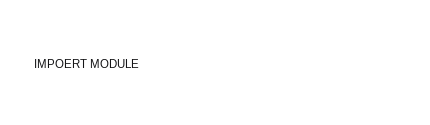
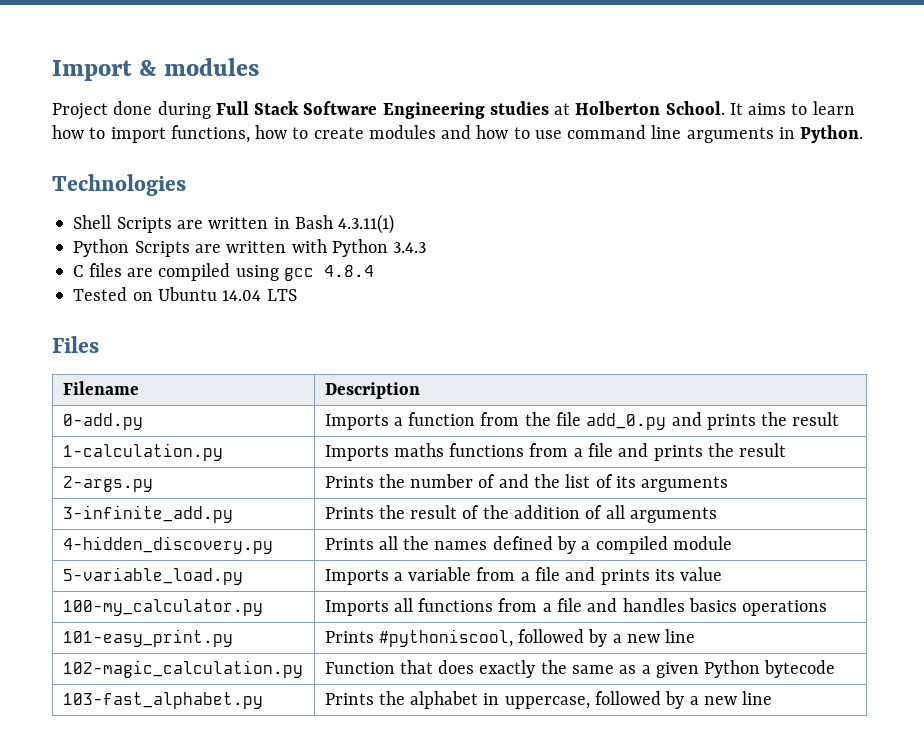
[34,59,140,68] IMPOERT MODULE -> [52,58,259,81] [52,101,855,120] [52,125,864,143] [52,174,186,196] [73,214,395,234] [73,239,427,257] [73,263,374,281] [73,287,297,301] [52,336,99,353] [62,381,139,395] [324,382,420,399] [62,413,143,430] [324,412,840,430] [62,443,223,461] [324,443,787,461] [62,476,153,492] [324,474,729,492] [62,505,233,523] [324,505,717,523] [62,536,273,554] [324,536,732,554] [62,567,243,585] [324,567,723,585] [62,599,263,616] [324,598,828,616] [62,629,233,647] [324,629,696,647] [62,660,303,678] [324,660,836,678] [62,692,263,709] [324,691,773,709] Import & modules // Project done during Full Stack Software Engineering studies at Holberton School. It aims to learn how to import functions, how to create modules and how to use command line arguments in Python. // Technologies // Shell Scripts are written in Bash 4.3.11(1) // Python Scripts are written with Python 3.4.3 // C files are compiled using gcc 4.8.4 // Tested on Ubuntu 14.04 LTS // Files // Filename | Description // 0-add.py | Imports a function from the file add_0.py and prints the result // 1-calculation.py | Imports maths functions from a file and prints the result // 2-args.py | Prints the number of and the list of its arguments // 3-infinite_add.py | Prints the result of the addition of all arguments // 4-hidden_discovery.py | Prints all the names defined by a compiled module // 5-variable_load.py | Imports a variable from a file and prints its value // 100-my_calculator.py | Imports all functions from a file and handles basics operations // 101-easy_print.py | Prints #pythoniscool, followed by a new line // 102-magic_calculation.py | Function that does exactly the same as a given Python bytecode // 103-fast_alphabet.py | Prints the alphabet in uppercase, followed by a new line

